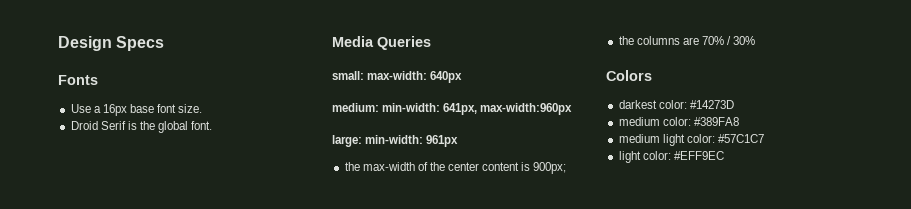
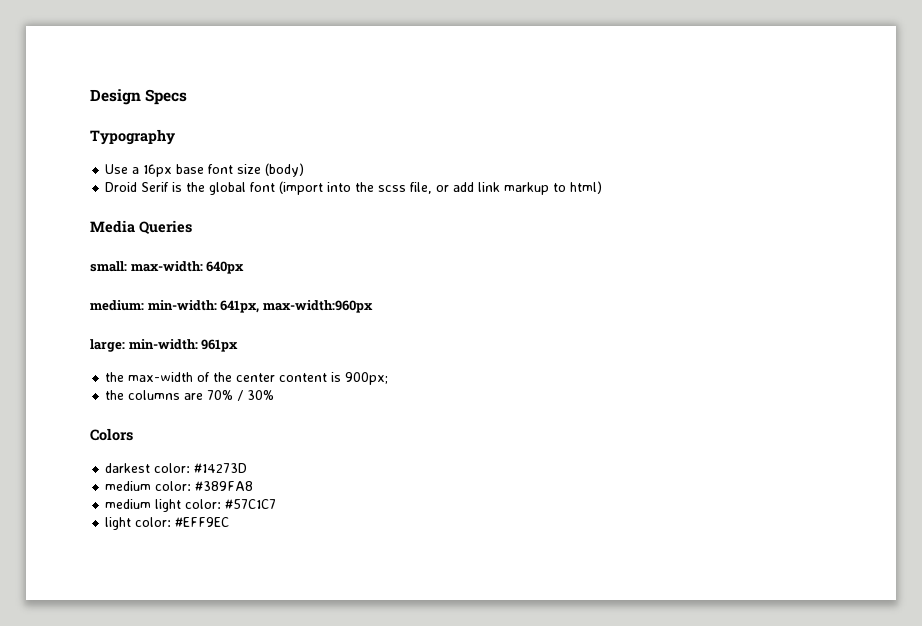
[58,75,98,85] Fonts -> [90,129,175,145] Typography
[178,104,203,113] size. -> [237,163,305,177] size (body)
[191,121,213,130] font. -> [250,181,603,195] font (import into the scss file, or add link markup to html)

